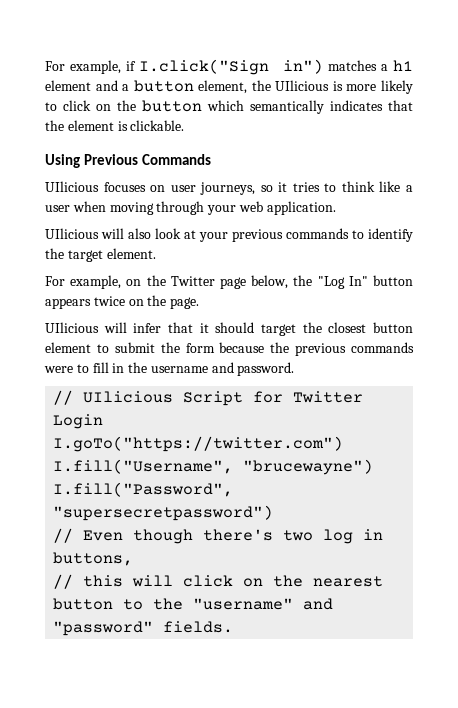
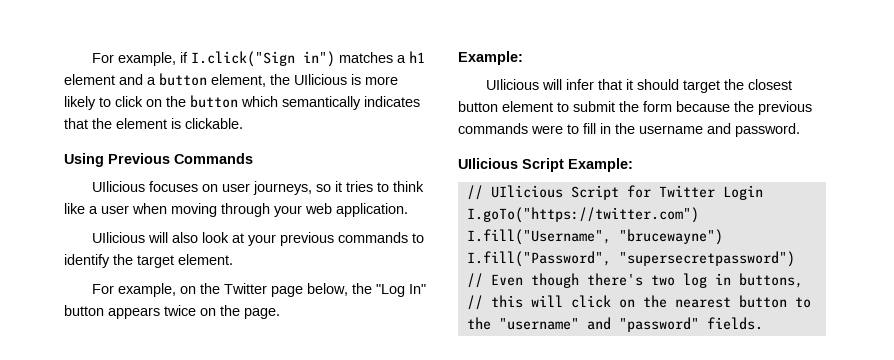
(200, 303) none -> [458,51,523,65] // Example:
(295, 369) none -> [458,158,633,172] // UIlicious Script Example:

